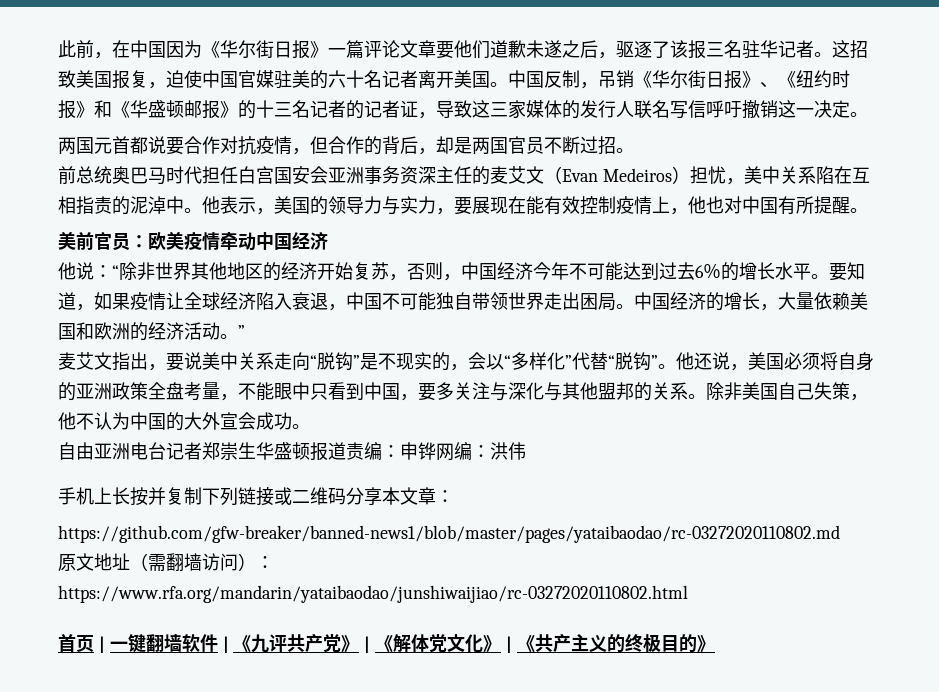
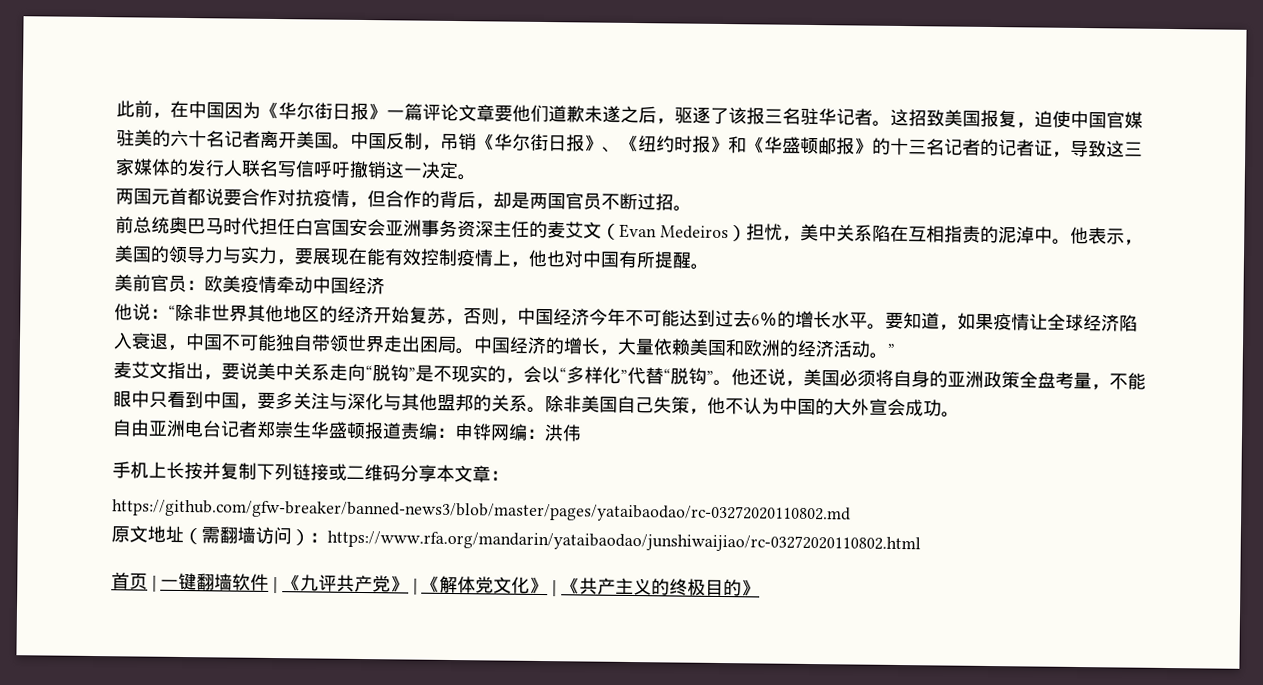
[58,525,840,543] https://github.com/gfw-breaker/banned-news1/blob/master/pages/yataibaodao/rc-03272020110802.md -> [112,499,851,524] https://github.com/gfw-breaker/banned-news3/blob/master/pages/yataibaodao/rc-03272020110802.md

